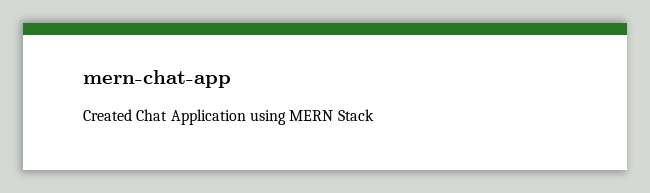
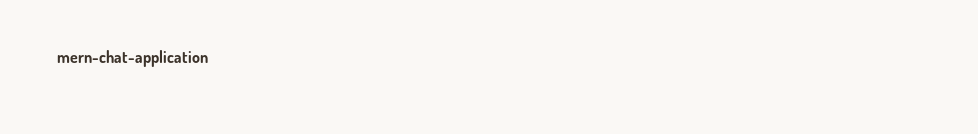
[83,70,231,88] [83,109,374,125] mern-chat-app // Created Chat Application using MERN Stack -> [57,50,208,67] mern-chat-application

